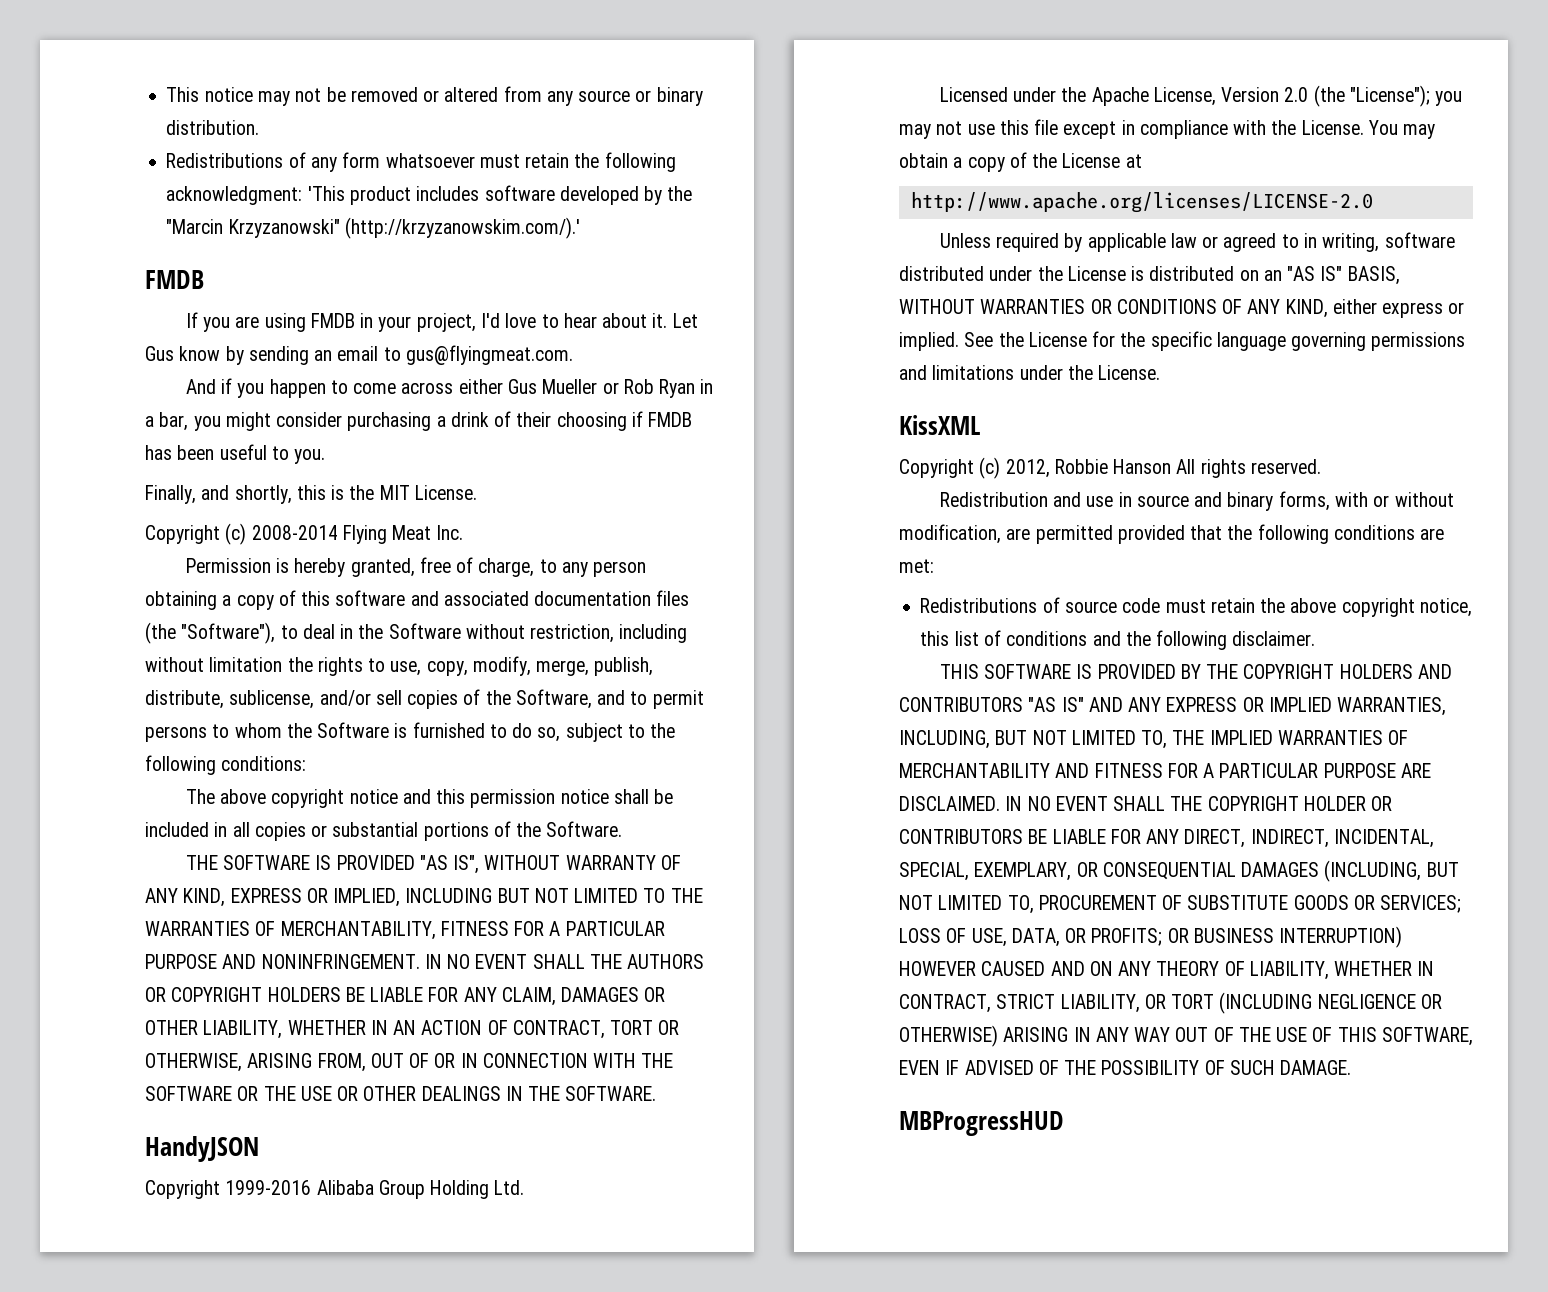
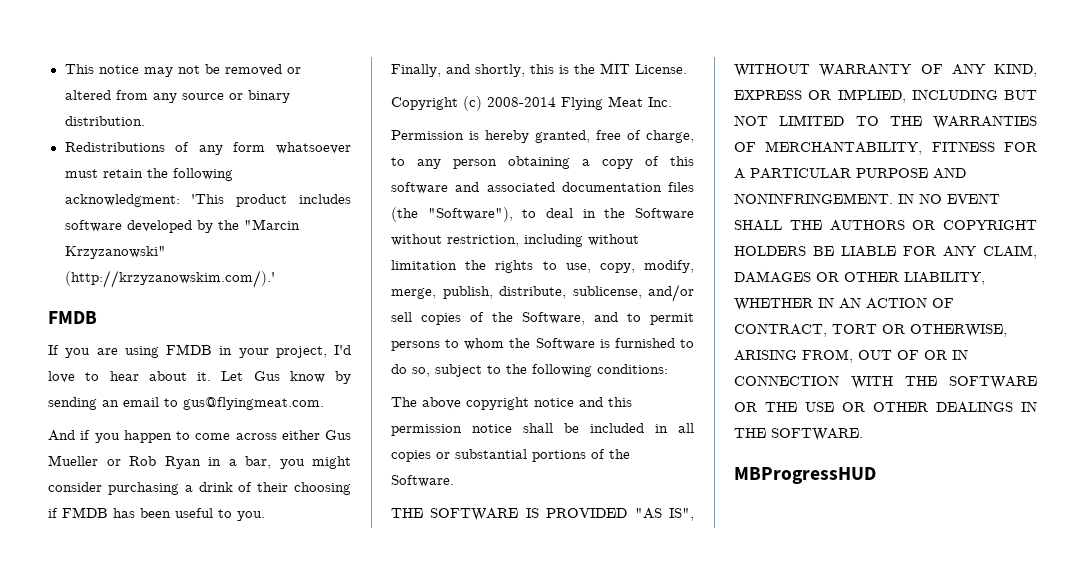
[145,1136,259,1162] [145,1180,525,1199] [939,85,1463,107] [899,119,1436,139] [899,152,1142,172] [910,192,1373,213] [939,232,1455,252] [899,266,1400,285] [899,299,1465,318] [899,331,1466,351] [899,365,1161,380] [899,415,980,435] [899,457,1321,479] [939,491,1454,511] [899,524,1445,544] [899,559,934,573] [920,597,1472,617] [920,630,1316,650] [939,664,1452,679] [899,697,1447,716] [899,730,1409,749] [899,763,1431,778] [899,796,1393,811] [899,829,1434,848] [899,860,1459,882] [899,895,1462,914] [899,926,1403,948] [899,961,1435,980] [899,992,1442,1014] [899,1025,1473,1047] [899,1060,1352,1075] // HandyJSON // Copyright 1999-2016 Alibaba Group Holding Ltd. // Licensed under the Apache License, Version 2.0 (the "License"); you may not use this file except in compliance with the License. You may obtain a copy of the License at // http://www.apache.org/licenses/LICENSE-2.0 // Unless required by applicable law or agreed to in writing, software distributed under the License is distributed on an "AS IS" BASIS, WITHOUT WARRANTIES OR CONDITIONS OF ANY KIND, either express or implied. See the License for the specific language governing permissions and limitations under the License. // KissXML // Copyright (c) 2012, Robbie Hanson All rights reserved. // Redistribution and use in source and binary forms, with or without modification, are permitted provided that the following conditions are met: // Redistributions of source code must retain the above copyright notice, this list of conditions and the following disclaimer. // THIS SOFTWARE IS PROVIDED BY THE COPYRIGHT HOLDERS AND CONTRIBUTORS "AS IS" AND ANY EXPRESS OR IMPLIED WARRANTIES, INCLUDING, BUT NOT LIMITED TO, THE IMPLIED WARRANTIES OF MERCHANTABILITY AND FITNESS FOR A PARTICULAR PURPOSE ARE DISCLAIMED. IN NO EVENT SHALL THE COPYRIGHT HOLDER OR CONTRIBUTORS BE LIABLE FOR ANY DIRECT, INDIRECT, INCIDENTAL, SPECIAL, EXEMPLARY, OR CONSEQUENTIAL DAMAGES (INCLUDING, BUT NOT LIMITED TO, PROCUREMENT OF SUBSTITUTE GOODS OR SERVICES; LOSS OF USE, DATA, OR PROFITS; OR BUSINESS INTERRUPTION) HOWEVER CAUSED AND ON ANY THEORY OF LIABILITY, WHETHER IN CONTRACT, STRICT LIABILITY, OR TORT (INCLUDING NEGLIGENCE OR OTHERWISE) ARISING IN ANY WAY OUT OF THE USE OF THIS SOFTWARE, EVEN IF ADVISED OF THE POSSIBILITY OF SUCH DAMAGE. -> (863, 434) none

